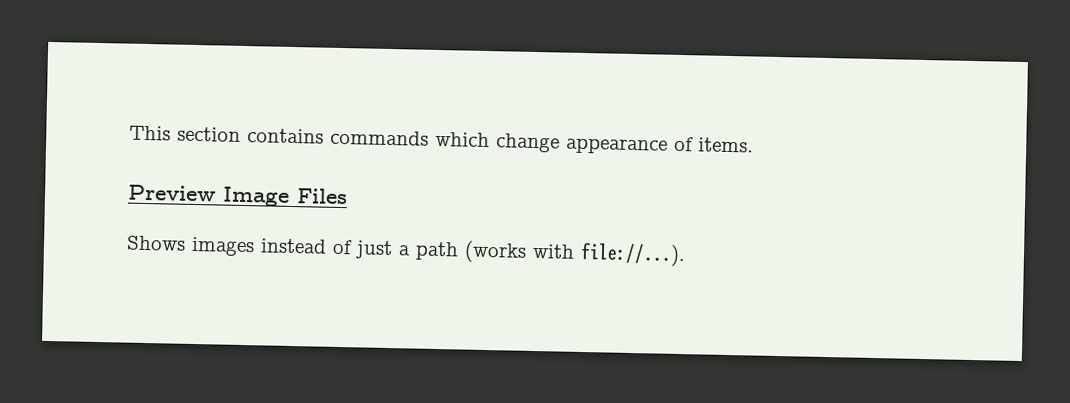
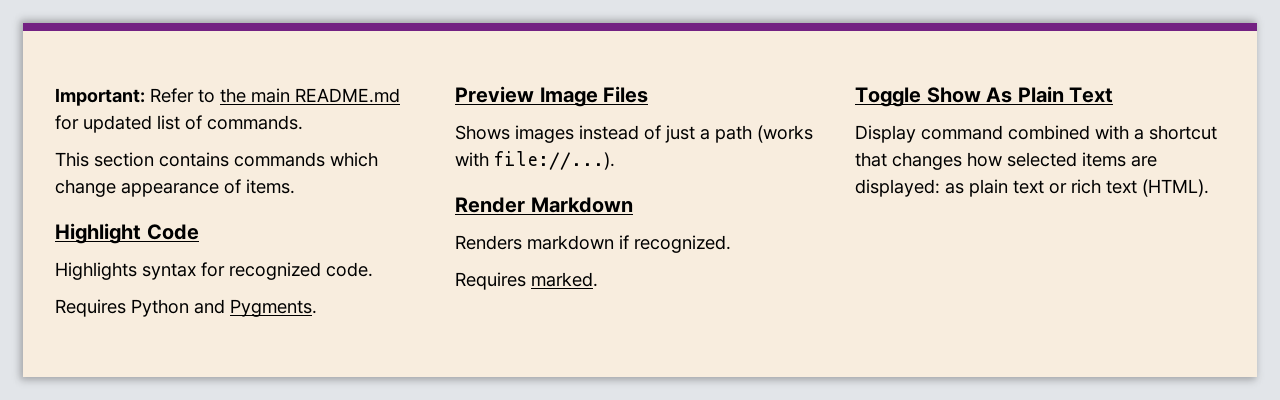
(129, 133) none -> [55,88,400,106] [55,115,303,133] Important: Refer to the main README.md for updated list of commands. //
(754, 145) none -> [55,223,199,244] [55,262,373,280] [55,299,317,317] // Highlight Code // Highlights syntax for recognized code. // Requires Python and Pygments.
(686, 254) none -> [455,197,633,213] [455,235,731,253] [455,272,598,290] [855,86,1114,107] [855,125,1217,143] [855,152,1157,170] [855,179,1209,197] // Render Markdown // Renders markdown if recognized. // Requires marked. // Toggle Show As Plain Text // Display command combined with a shortcut that changes how selected items are displayed: as plain text or rich text (HTML).

